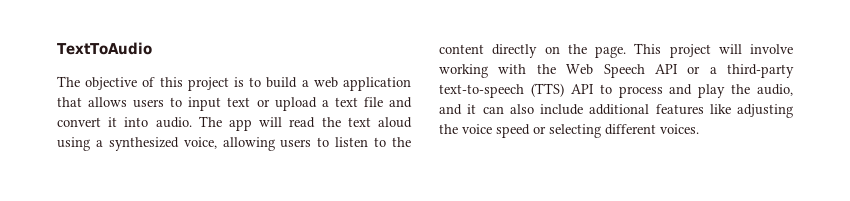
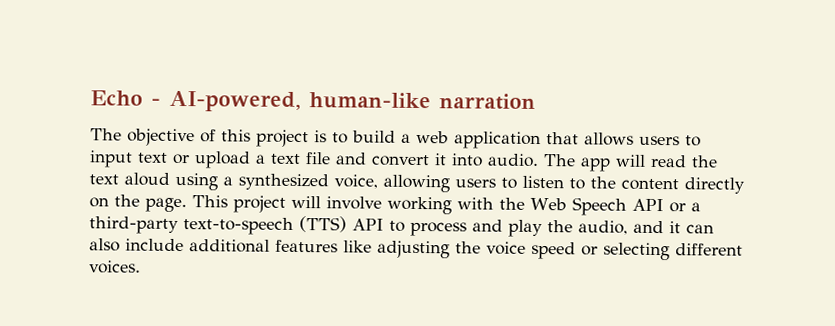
[57,42,152,55] TextToAudio -> [90,90,536,113] Echo - AI-powered, human-like narration

